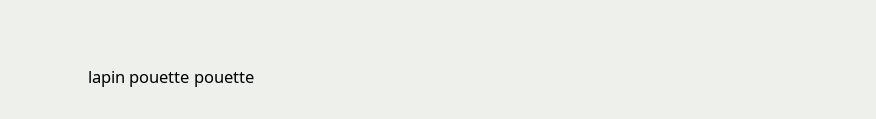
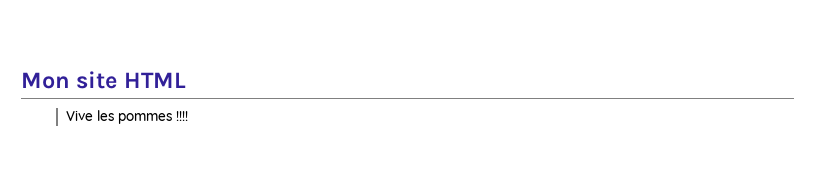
[88,71,254,87] lapin pouette pouette -> [21,71,186,89] [65,110,188,124] Mon site HTML // Vive les pommes !!!!

